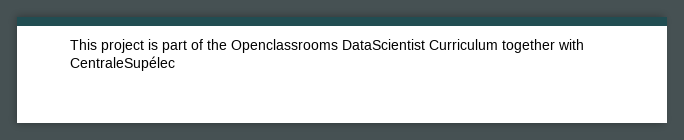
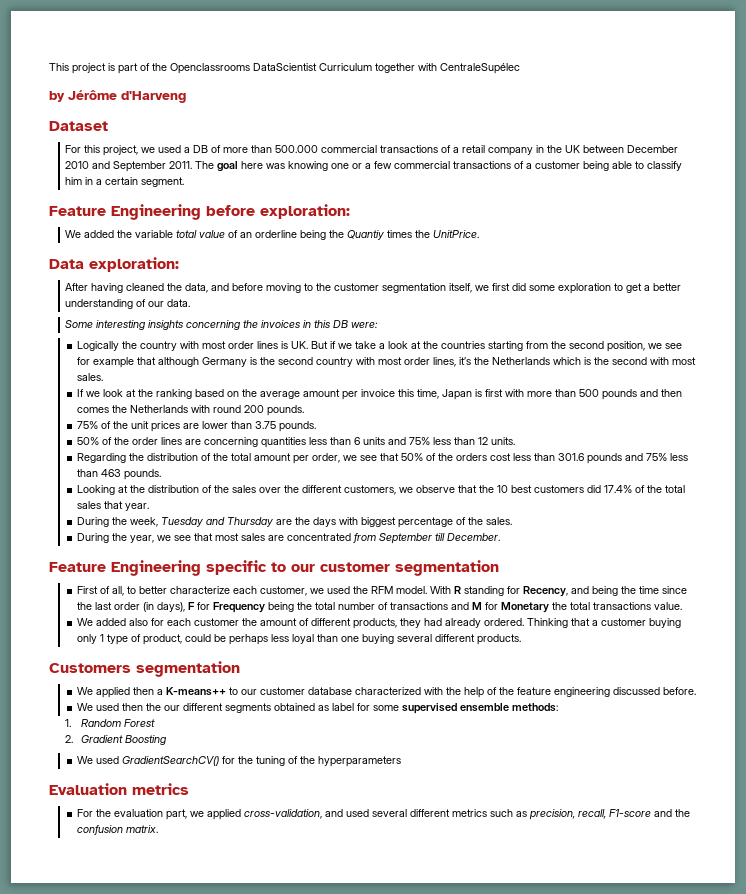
(175, 63) none -> [49,90,186,103] [49,121,108,131] [65,145,679,156] [65,161,683,172] [65,177,185,187] [49,204,350,220] [65,230,480,240] [49,257,179,272] [65,283,682,294] [65,299,191,309] [65,320,379,330] [77,341,683,352] [77,357,697,368] [77,373,104,381] [77,389,683,400] [77,405,305,416] [77,421,317,432] [77,437,516,448] [77,453,689,464] [77,469,162,480] [77,485,686,495] [77,501,150,511] [77,517,513,528] [77,533,501,544] [49,560,499,576] [77,586,688,597] [77,602,683,613] [77,618,682,629] [77,634,522,645] [49,661,240,677] [77,687,697,698] [77,703,559,714] [65,719,156,727] [65,735,167,745] [77,756,402,767] [49,783,189,795] [77,809,691,820] [77,825,159,835] // by Jérôme d'Harveng // Dataset // For this project, we used a DB of more than 500.000 commercial transactions of a retail company in the UK between December 2010 and September 2011. The goal here was knowing one or a few commercial transactions of a customer being able to classify him in a certain segment. // Feature Engineering before exploration: // We added the variable total value of an orderline being the Quantiy times the UnitPrice. // Data exploration: // After having cleaned the data, and before moving to the customer segmentation itself, we first did some exploration to get a better understanding of our data. // Some interesting insights concerning the invoices in this DB were: // Logically the country with most order lines is UK. But if we take a look at the countries starting from the second position, we see for example that although Germany is the second country with most order lines, it’s the Netherlands which is the second with most sales. // If we look at the ranking based on the average amount per invoice this time, Japan is first with more than 500 pounds and then comes the Netherlands with round 200 pounds. // 75% of the unit prices are lower than 3.75 pounds. // 50% of the order lines are concerning quantities less than 6 units and 75% less than 12 units. // Regarding the distribution of the total amount per order, we see that 50% of the orders cost less than 301.6 pounds and 75% less than 463 pounds. // Looking at the distribution of the sales over the different customers, we observe that the 10 best customers did 17.4% of the total sales that year. // During the week, Tuesday and Thursday are the days with biggest percentage of the sales. // During the year, we see that most sales are concentrated from September till December. // Feature Engineering specific to our customer segmentation // First of all, to better characterize each customer, we used the RFM model. With R standing for Recency, and being the time since the last order (in days), F for Frequency being the total number of transactions and M for Monetary the total transactions value. // We added also for each customer the amount of different products, they had already ordered. Thinking that a customer buying only 1 type of product, could be perhaps less loyal than one buying several different products. // Customers segmentation // We applied then a K-means++ to our customer database characterized with the help of the feature engineering discussed before. // We used then the our different segments obtained as label for some supervised ensemble methods: // 1. Random Forest // 2. Gradient Boosting // We used GradientSearchCV() for the tuning of the hyperparameters // Evaluation metrics // For the evaluation part, we applied cross-validation, and used several different metrics such as precision, recall, F1-score and the confusion matrix.

